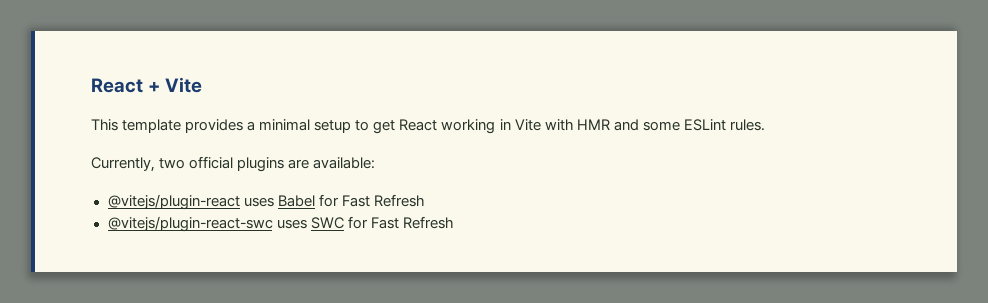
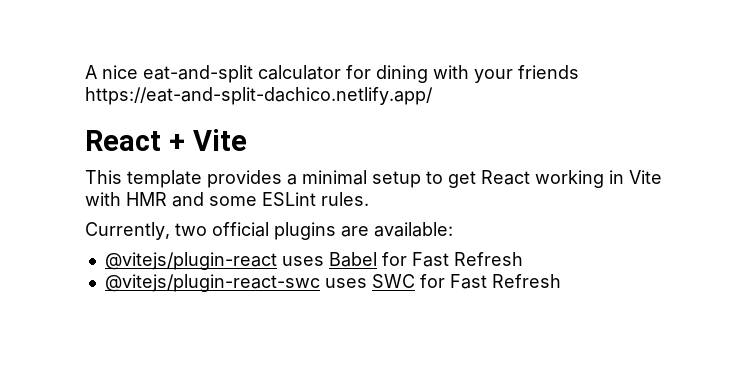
(91, 85) none -> [85,65,579,83] [85,87,433,105] A nice eat-and-split calculator for dining with your friends https://eat-and-split-dachico.netlify.app/ //

